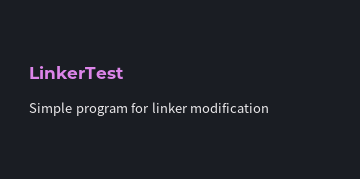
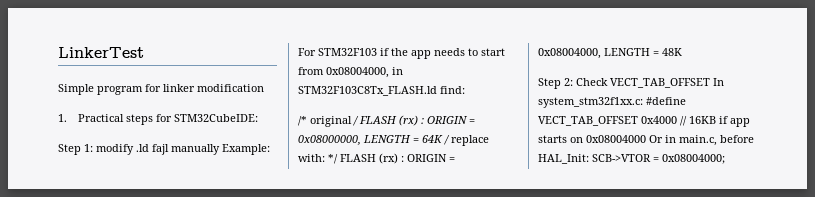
(270, 107) none -> [58,114,259,125] [58,144,270,155] [298,48,505,59] [298,67,403,78] [298,86,465,96] [298,115,475,127] [298,135,489,146] [298,153,455,164] [538,48,682,59] [538,78,724,89] [538,97,686,108] [538,116,750,127] [538,135,754,146] [538,154,725,164] // 1. Practical steps for STM32CubeIDE: // Step 1: modify .ld fajl manually Example: For STM32F103 if the app needs to start from 0x08004000, in STM32F103C8Tx_FLASH.ld find: // /* original / FLASH (rx) : ORIGIN = 0x08000000, LENGTH = 64K / replace with: */ FLASH (rx) : ORIGIN = 0x08004000, LENGTH = 48K // Step 2: Check VECT_TAB_OFFSET In system_stm32f1xx.c: #define VECT_TAB_OFFSET 0x4000 // 16KB if app starts on 0x08004000 Or in main.c, before HAL_Init: SCB->VTOR = 0x08004000;

